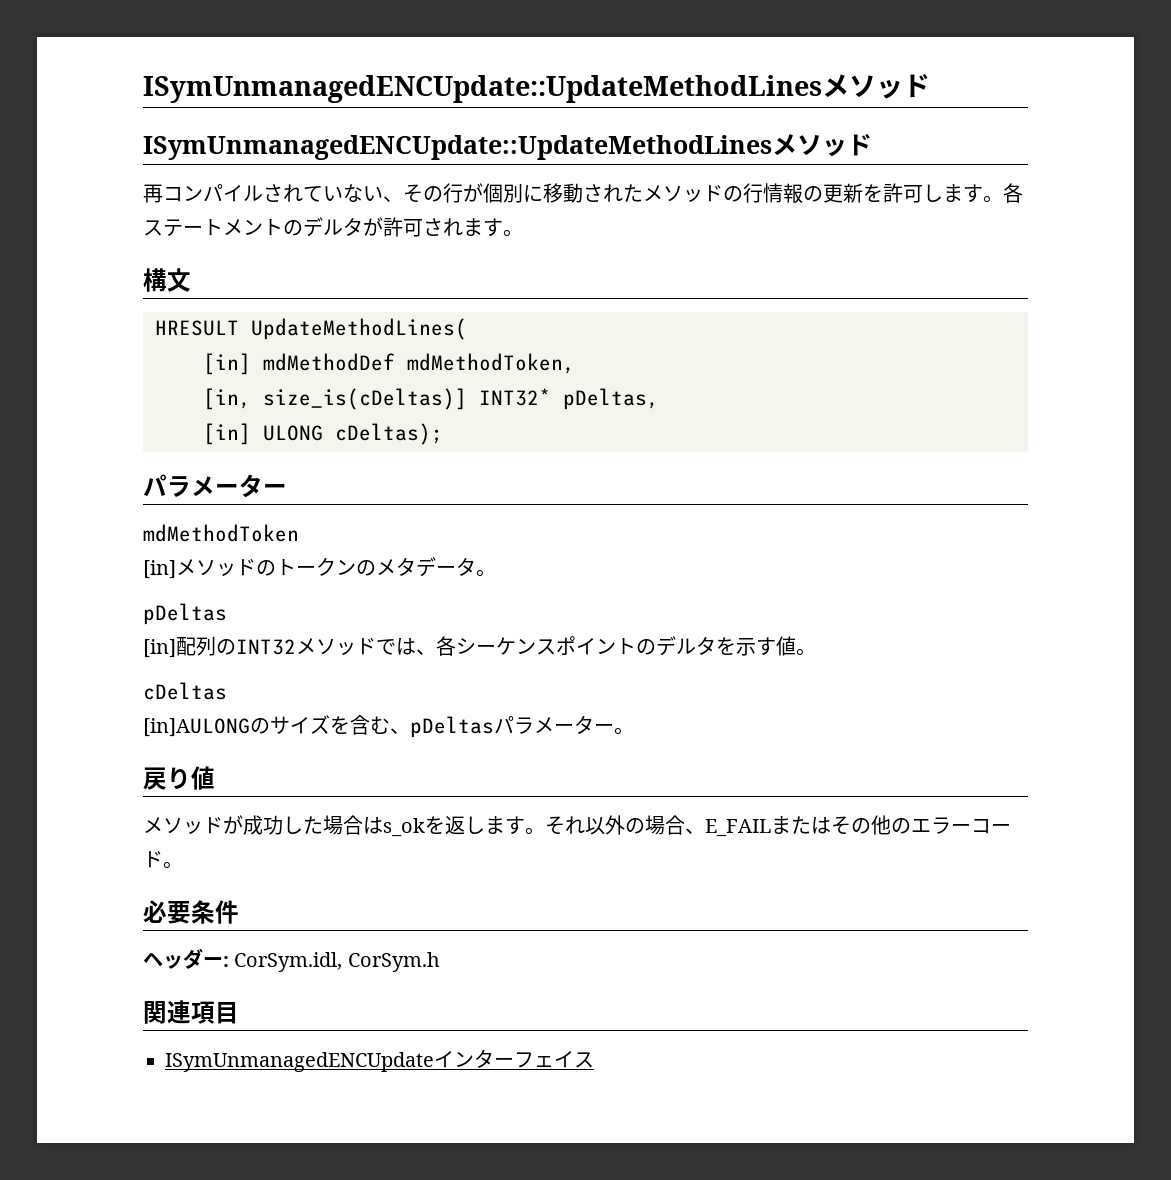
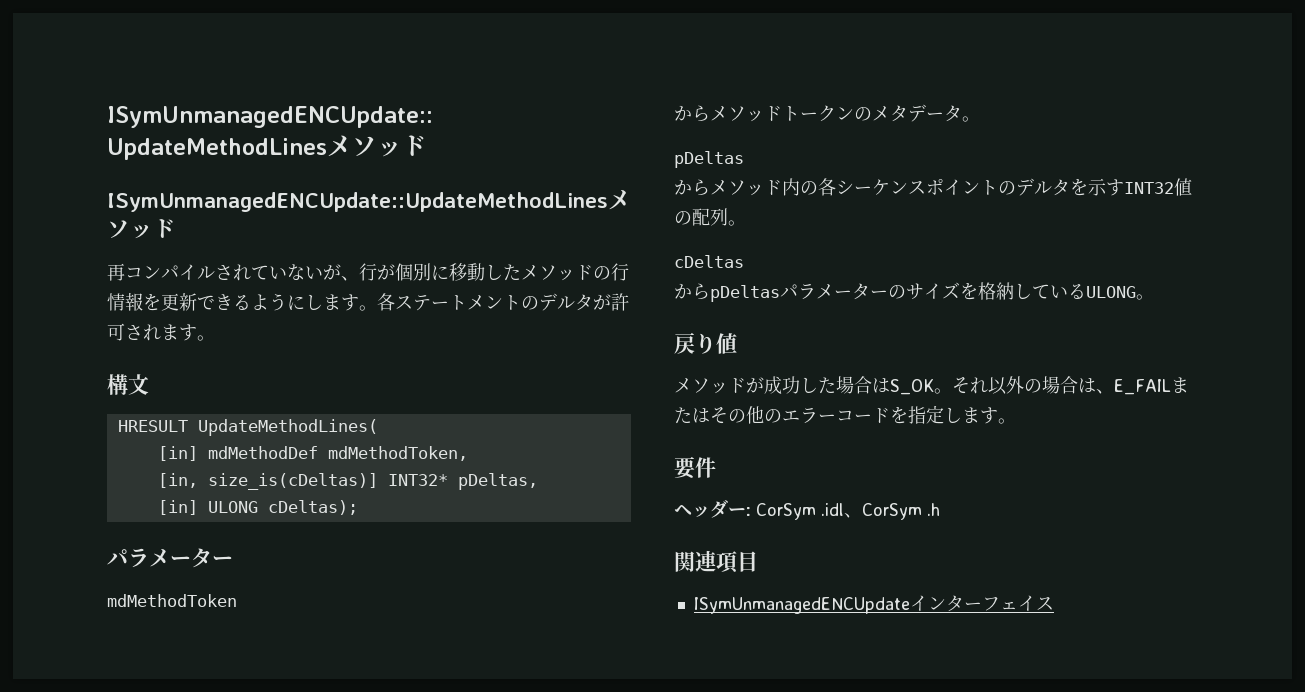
[383,184,443,203] 、その -> [323,264,359,281] が、
[583,184,623,202] され -> [485,264,503,280] し
[803,183,923,203] の更新を許可 -> [143,293,305,311] を更新できるように
[143,559,276,579] [in]メソッドの -> [674,105,782,122] からメソッド
[143,636,436,658] [in]配列のINT32メソッドでは、 -> [674,178,818,196] からメソッド内の
[776,636,796,656] 値 -> [1124,178,1192,196] [674,208,728,226] INT32値の配列
[143,715,614,738] [in]AULONGのサイズを含む、pDeltasパラメーター -> [674,282,1136,302] からpDeltasパラメーターのサイズを格納しているULONG
[383,816,525,837] s_okを返します -> [890,379,934,395] S_OK
(685, 825) none -> [1078,378,1096,393] は
[163,861,183,869] [143,900,215,924] 。 // 必要条 -> [890,405,1016,424] [674,456,696,479] を指定します。 // 要
[234,952,440,972] CorSym.idl, CorSym.h -> [756,503,940,520] CorSym .idl、CorSym .h

